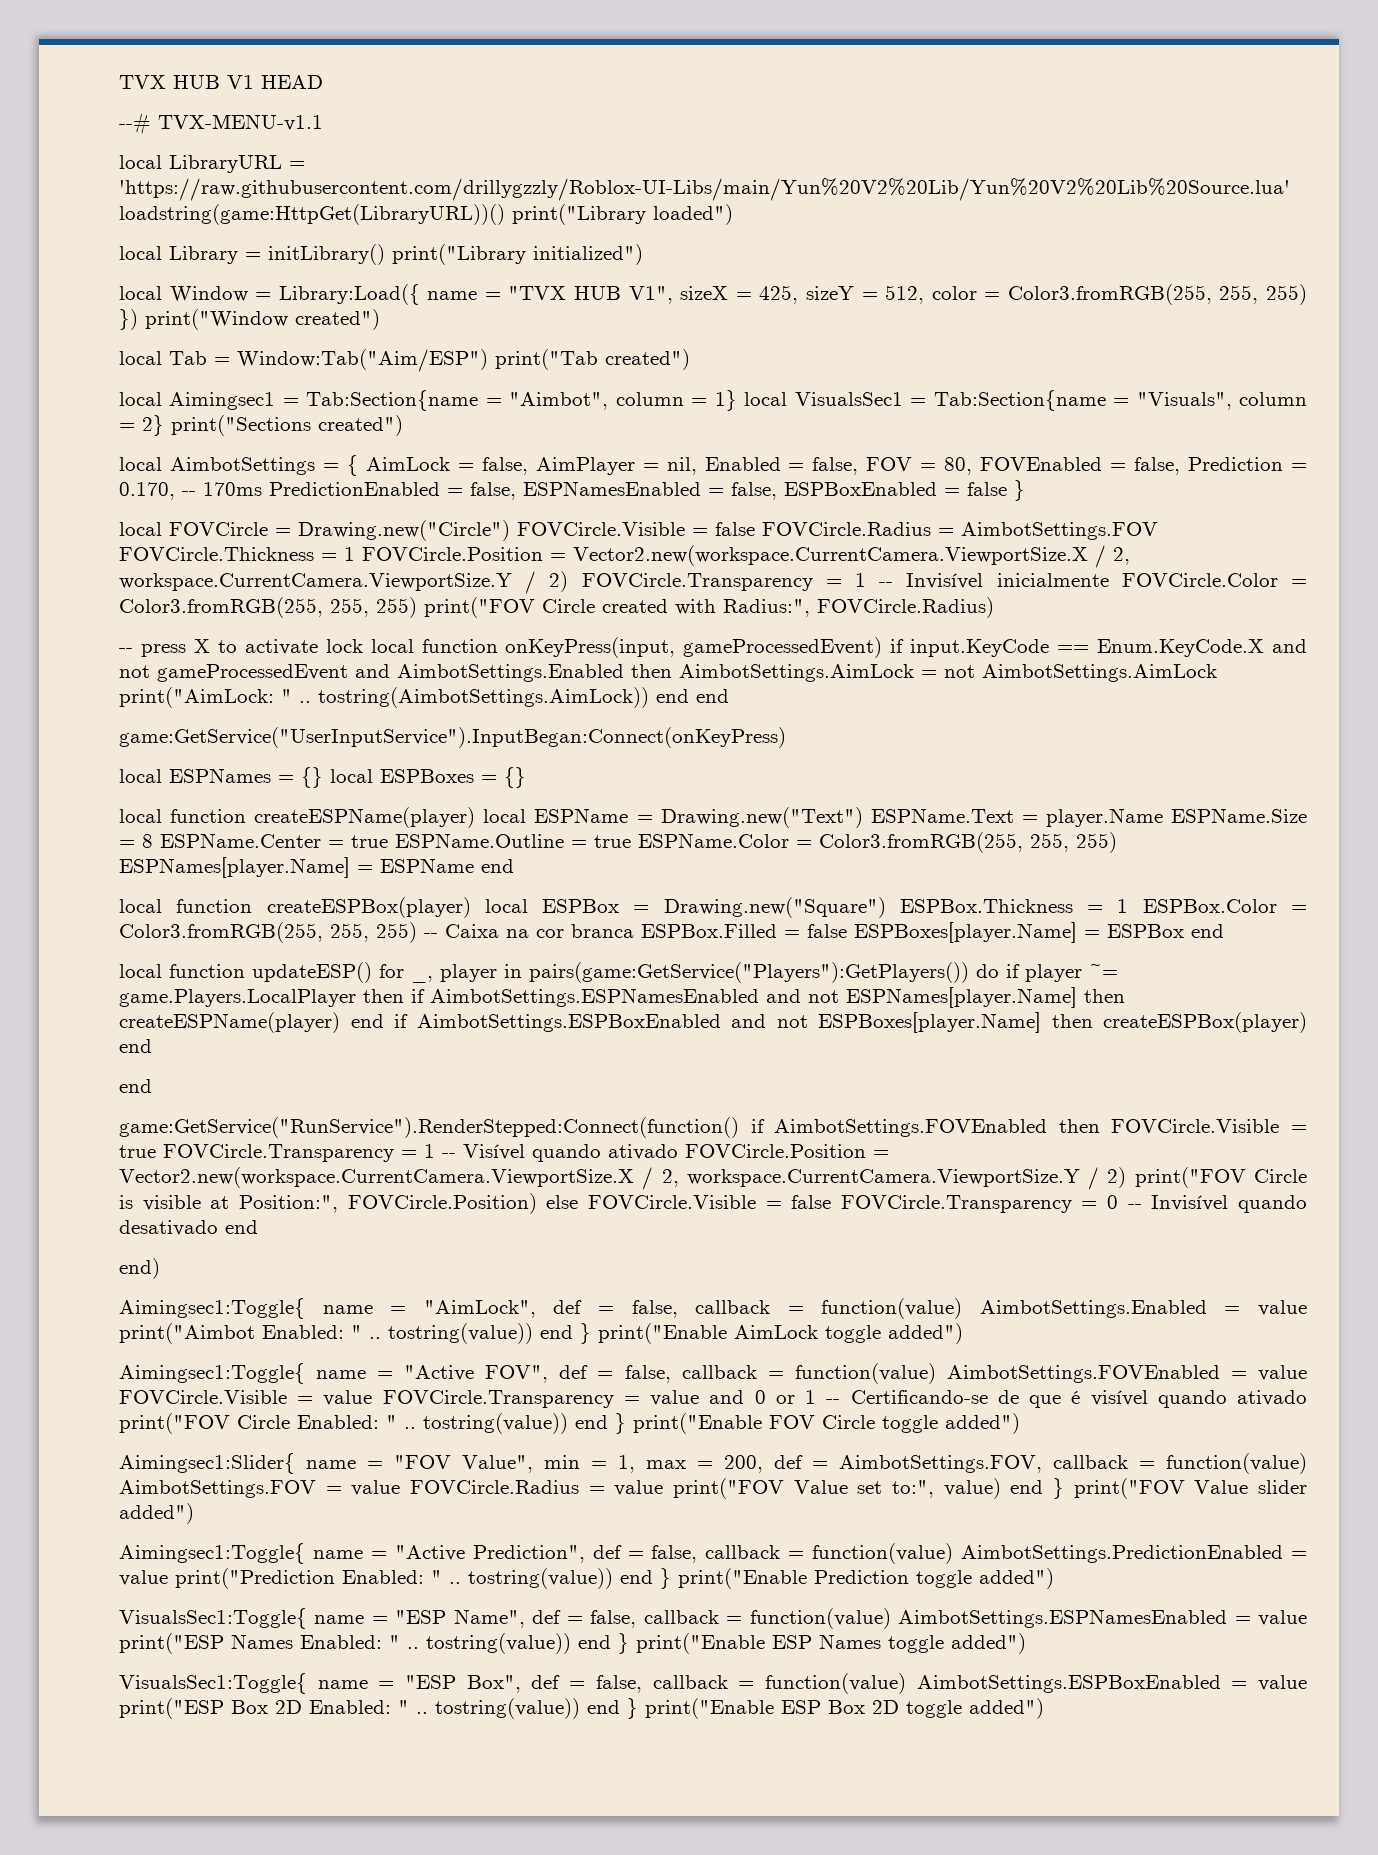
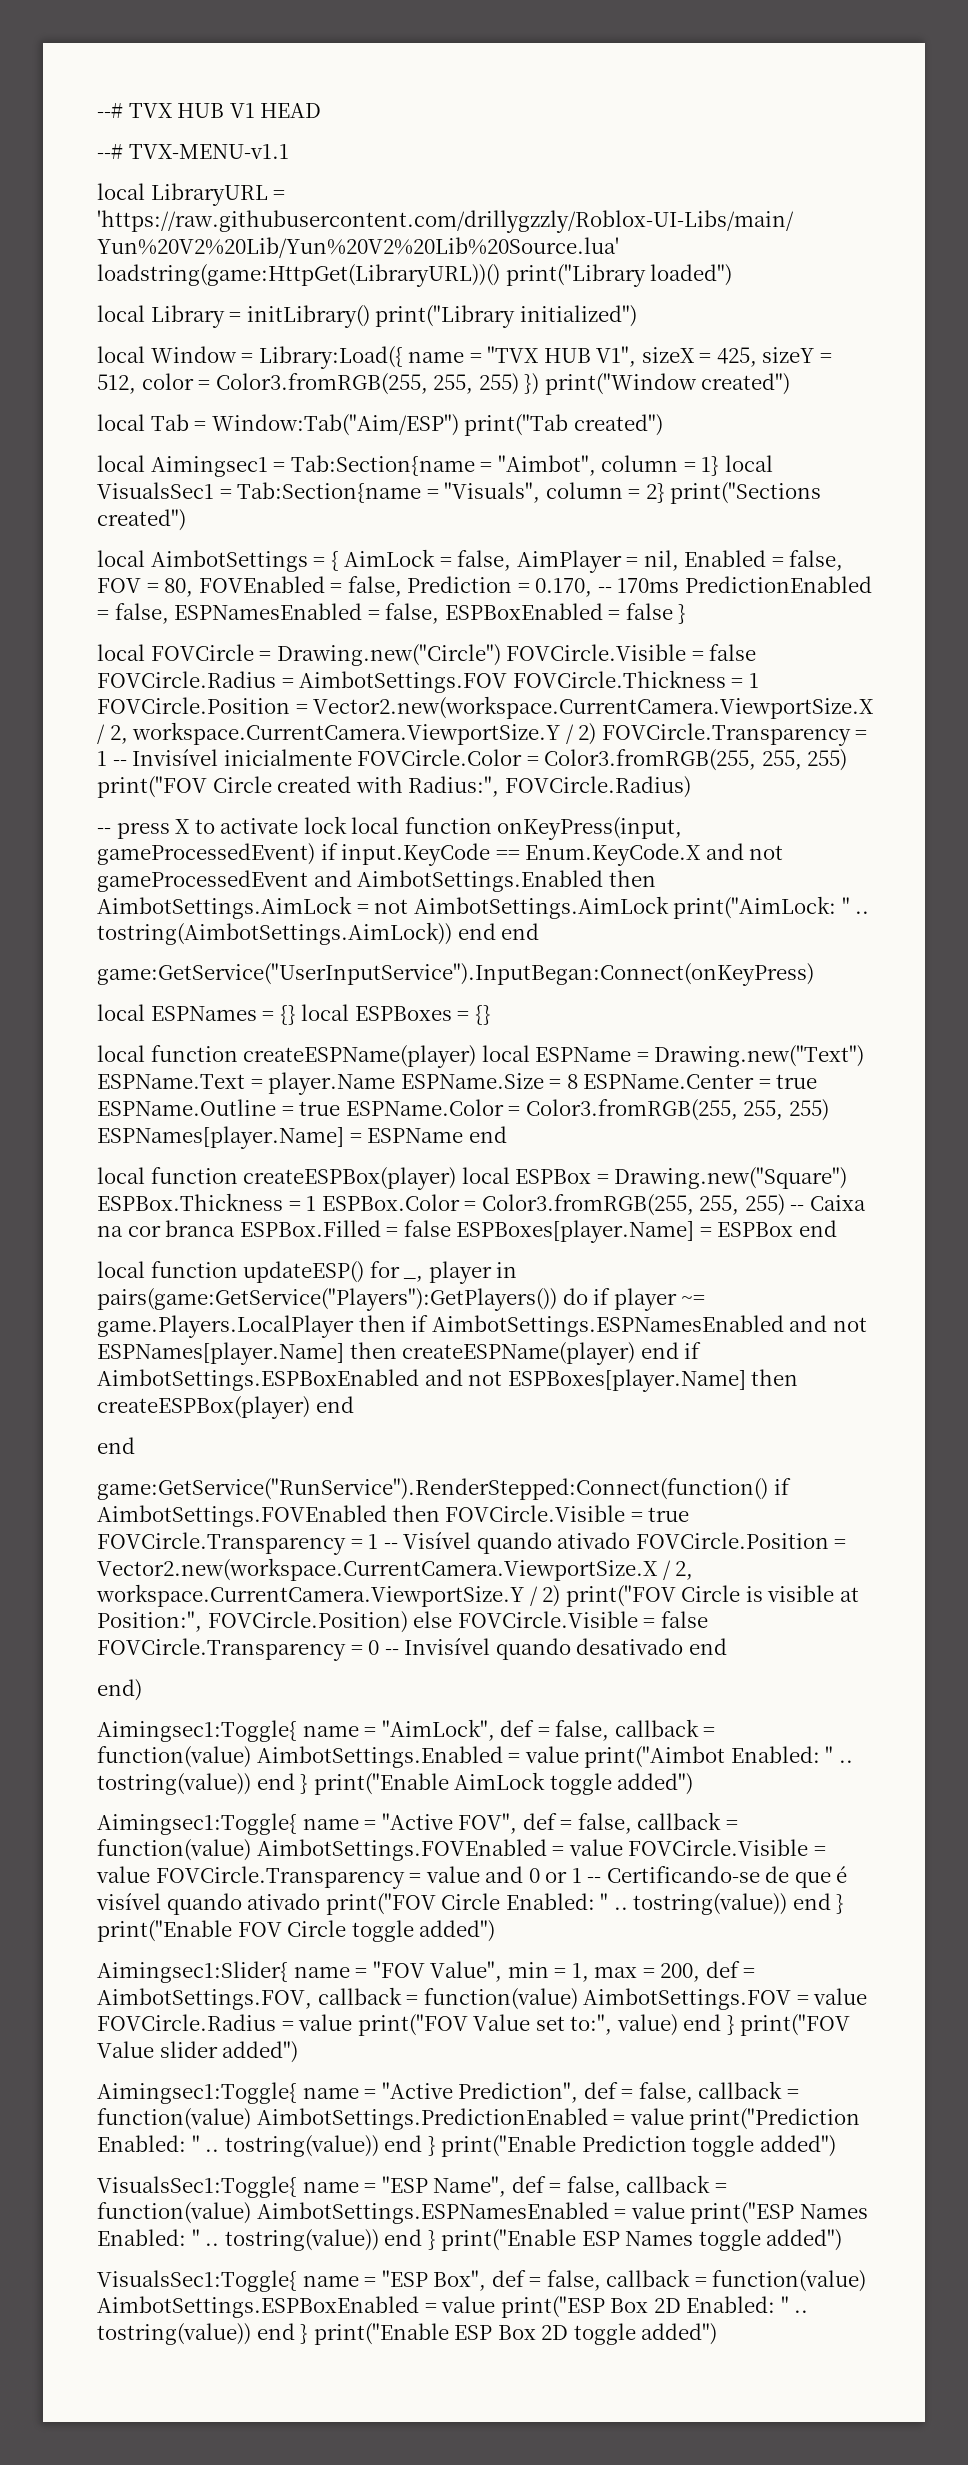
(119, 82) none -> [97,103,123,118] --#

